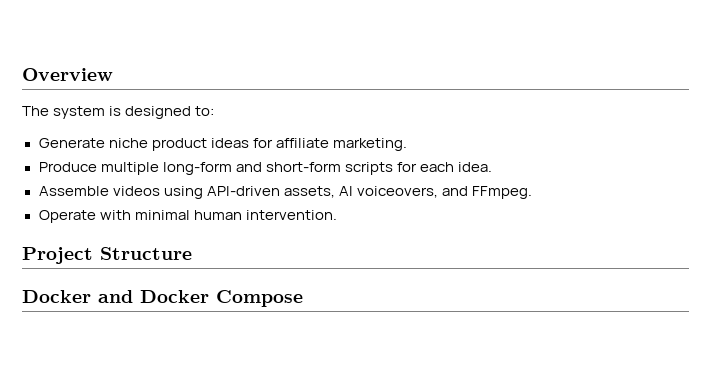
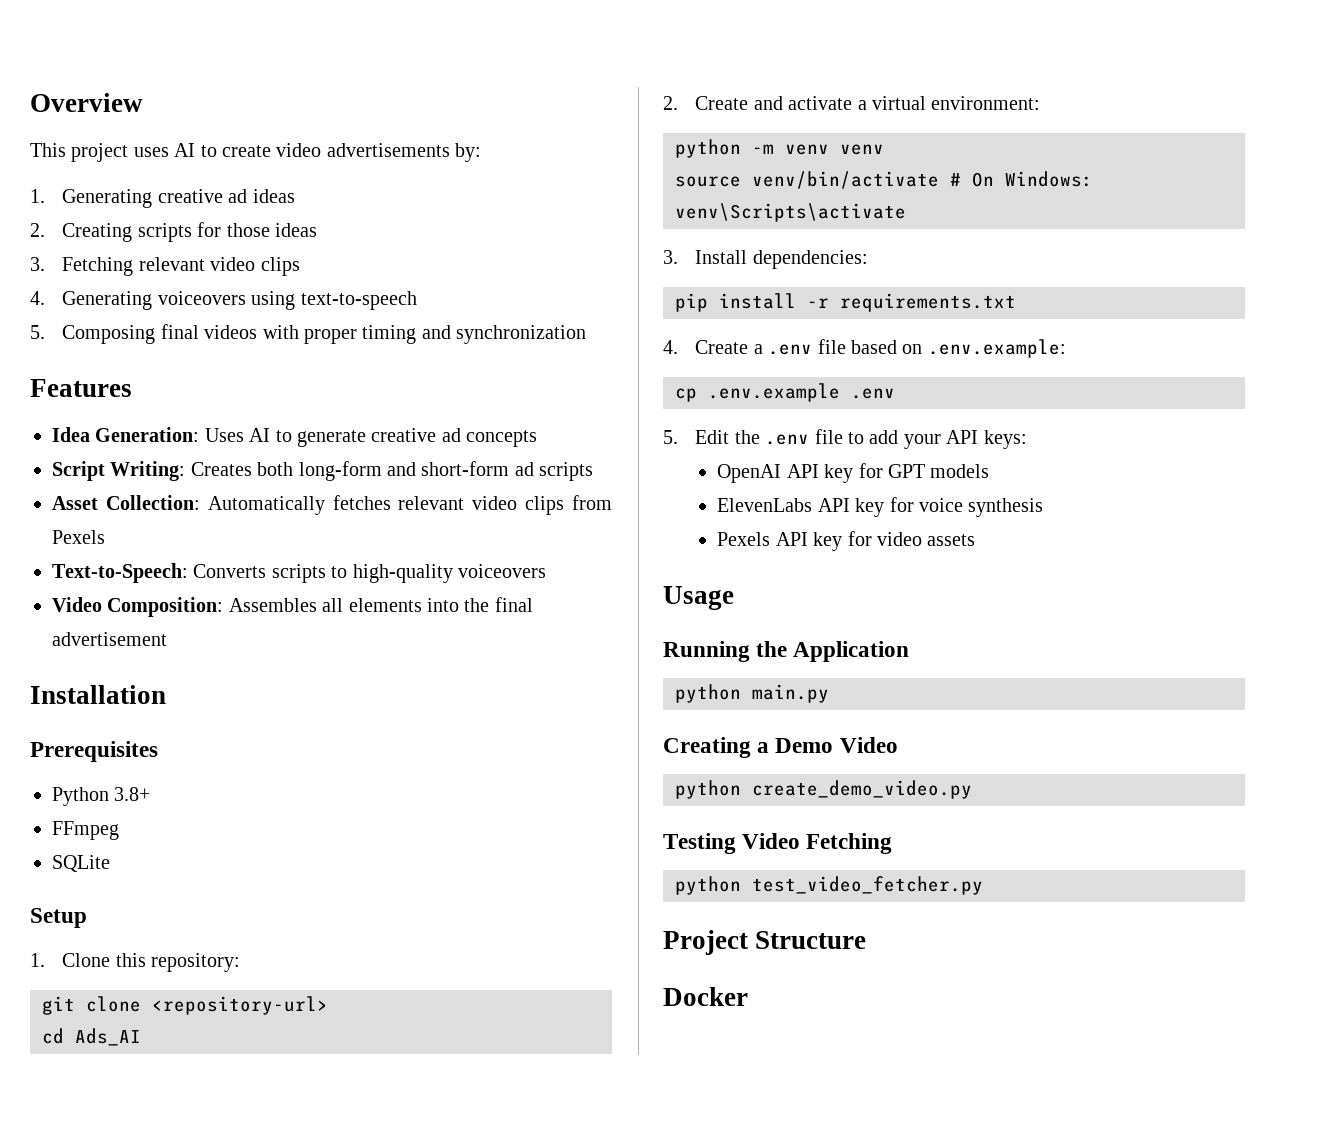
[22,106,215,119] [38,138,407,151] [38,162,159,175] The system is designed to: // Generate niche product ideas for affiliate marketing. // Produce multiple -> [30,143,482,162] [30,189,295,208] [30,222,317,242] [30,257,300,276] [30,291,417,310] [30,324,587,344] [30,379,132,397] [52,427,538,447] [52,461,294,481] This project uses AI to create video advertisements by: // 1. Generating creative ad ideas // 2. Creating scripts for those ideas // 3. Fetching relevant video clips // 4. Generating voiceovers using text-to-speech // 5. Composing final videos with proper timing and synchronization // Features // Idea Generation: Uses AI to generate creative ad concepts // Script Writing: Creates both
[344,162,492,175] [38,186,532,199] [38,210,337,223] scripts for each idea. // Assemble videos using API-driven assets, AI voiceovers, and FFmpeg. // Operate with minimal human intervention. -> [514,462,594,481] [52,495,613,515] [52,530,105,544] [52,563,546,583] [52,597,533,617] [52,632,167,646] [30,685,166,704] [30,741,158,762] [52,787,151,806] [52,821,119,840] [52,855,110,872] [30,908,87,928] [30,953,241,972] [42,996,328,1015] [42,1028,141,1046] [663,96,1041,110] [675,139,884,158] [675,171,1093,189] [675,203,906,222] [663,250,868,269] [675,293,1016,312] [663,339,1066,358] [675,383,895,402] [663,429,1027,449] [717,463,990,483] [717,497,1044,517] [717,531,976,551] [663,586,734,610] [663,641,910,662] [675,684,829,703] [663,737,898,758] [675,780,972,799] [663,833,893,854] [675,876,983,895] ad scripts // Asset Collection: Automatically fetches relevant video clips from Pexels // Text-to-Speech: Converts scripts to high-quality voiceovers // Video Composition: Assembles all elements into the final advertisement // Installation // Prerequisites // Python 3.8+ // FFmpeg // SQLite // Setup // 1. Clone this repository: // git clone <repository-url> // cd Ads_AI // 2. Create and activate a virtual environment: // python -m venv venv // source venv/bin/activate # On Windows: venv\Scripts\activate // 3. Install dependencies: // pip install -r requirements.txt // 4. Create a .env file based on .env.example: // cp .env.example .env // 5. Edit the .env file to add your API keys: // OpenAI API key for GPT models // ElevenLabs API key for voice synthesis // Pexels API key for video assets // Usage // Running the Application // python main.py // Creating a Demo Video // python create_demo_video.py // Testing Video Fetching // python test_video_fetcher.py
[98,290,303,307] and Docker Compose -> (748, 996) none

